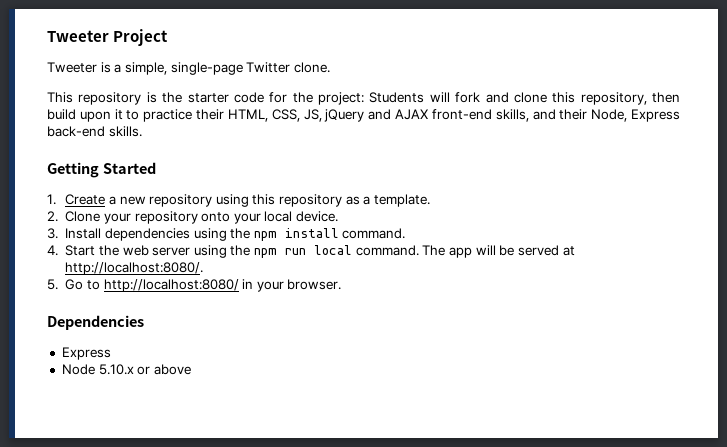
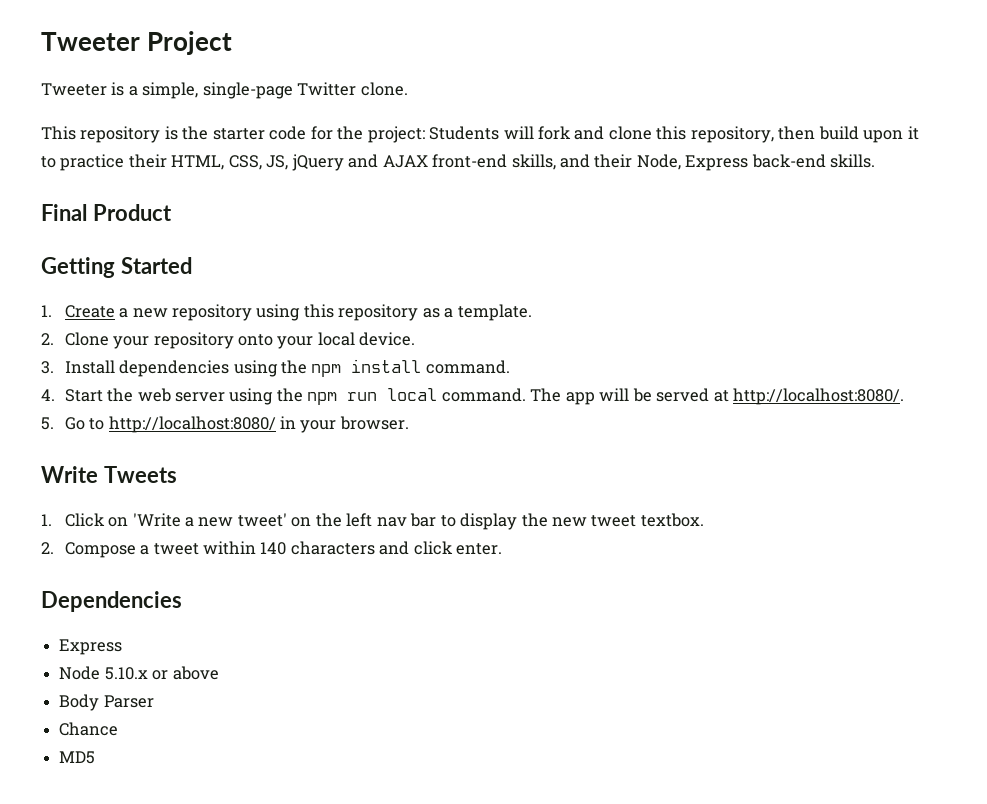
(142, 131) none -> [41,204,172,221] // Final Product
(342, 284) none -> [41,466,177,483] [41,513,704,530] [41,541,503,558] // Write Tweets // 1. Click on 'Write a new tweet' on the left nav bar to display the new tweet textbox. // 2. Compose a tweet within 140 characters and click enter.
(191, 369) none -> [59,694,154,711] [59,722,119,736] [59,751,96,764] // Body Parser // Chance // MD5

